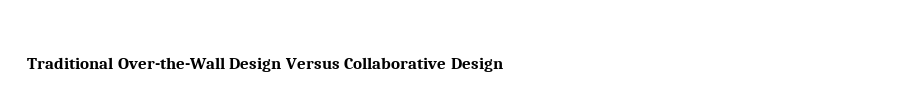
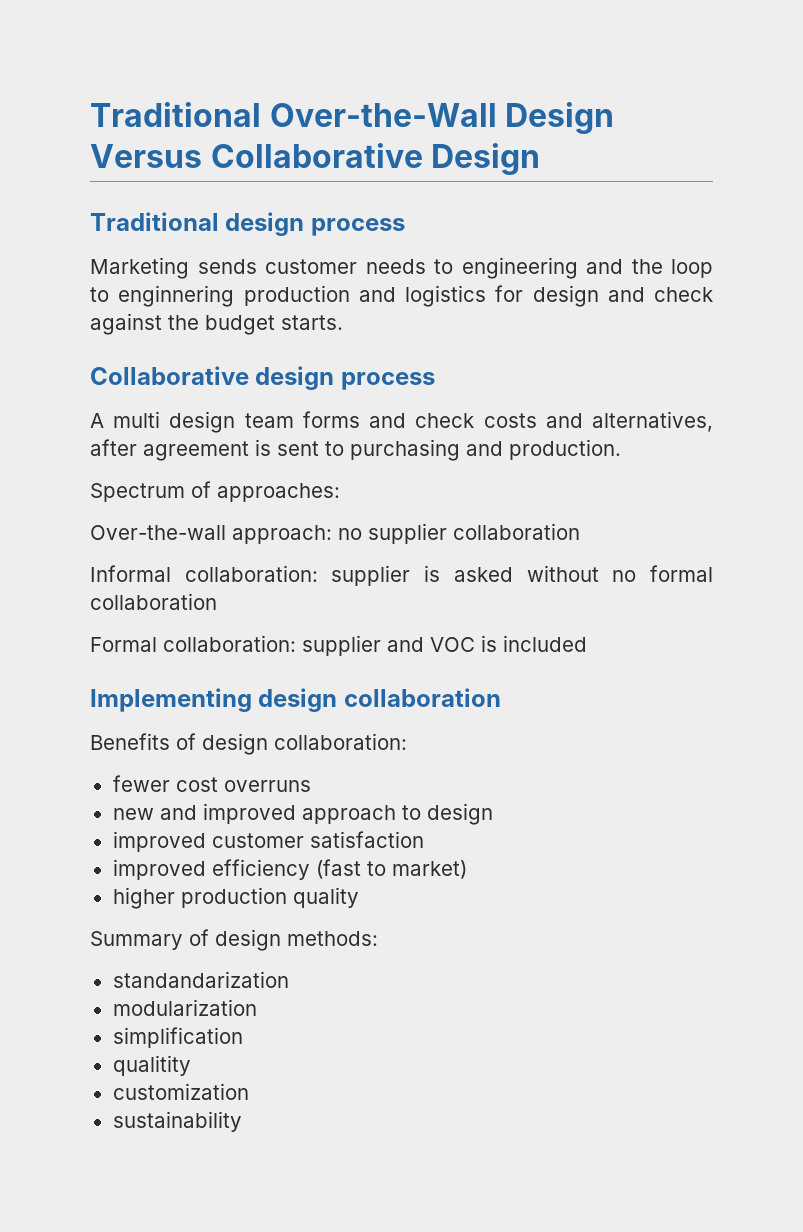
(503, 64) none -> [90,212,405,236] [90,257,713,279] [90,285,713,307] [90,313,343,335] [90,366,435,390] [90,411,713,433] [90,439,621,461] [90,481,340,502] [90,523,580,544] [90,565,713,586] [90,593,217,610] [90,635,587,656] [90,688,501,712] [90,733,407,755] [112,775,311,792] [112,803,493,825] [112,831,424,852] [112,859,467,880] [112,887,359,909] [90,929,378,951] [112,971,289,988] [112,999,257,1016] [112,1027,243,1048] [112,1055,191,1076] [112,1083,249,1100] [112,1111,242,1132] // Traditional design process // Marketing sends customer needs to engineering and the loop to enginnering production and logistics for design and check against the budget starts. // Collaborative design process // A multi design team forms and check costs and alternatives, after agreement is sent to purchasing and production. // Spectrum of approaches: // Over-the-wall approach: no supplier collaboration // Informal collaboration: supplier is asked without no formal collaboration // Formal collaboration: supplier and VOC is included // Implementing design collaboration // Benefits of design collaboration: // fewer cost overruns // new and improved approach to design // improved customer satisfaction // improved efficiency (fast to market) // higher production quality // Summary of design methods: // standandarization // modularization // simplification // qualitity // customization // sustainability

